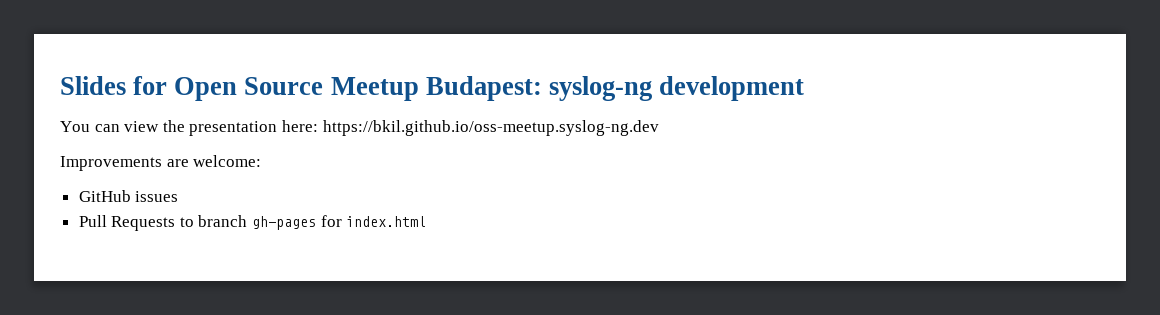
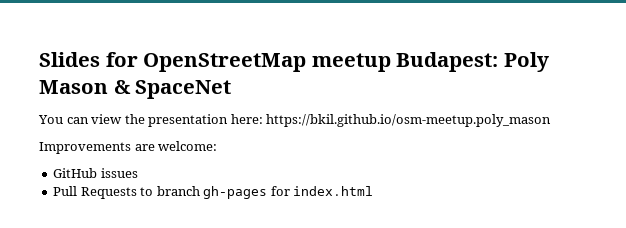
[174,76,805,101] Open Source Meetup Budapest: syslog-ng development -> [143,52,549,72] [39,80,232,99] OpenStreetMap meetup Budapest: Poly Mason & SpaceNet
[322,120,659,136] https://bkil.github.io/oss-meetup.syslog-ng.dev -> [266,114,552,127] https://bkil.github.io/osm-meetup.poly_mason

